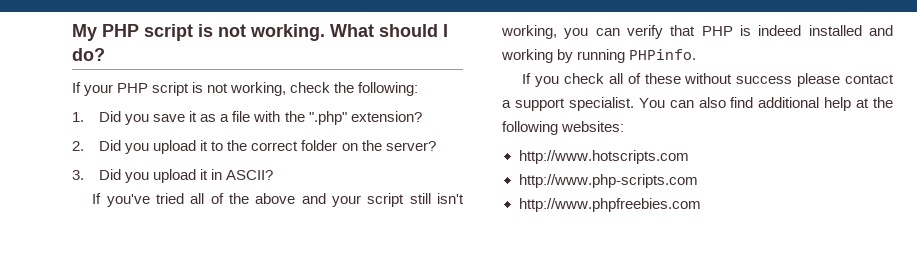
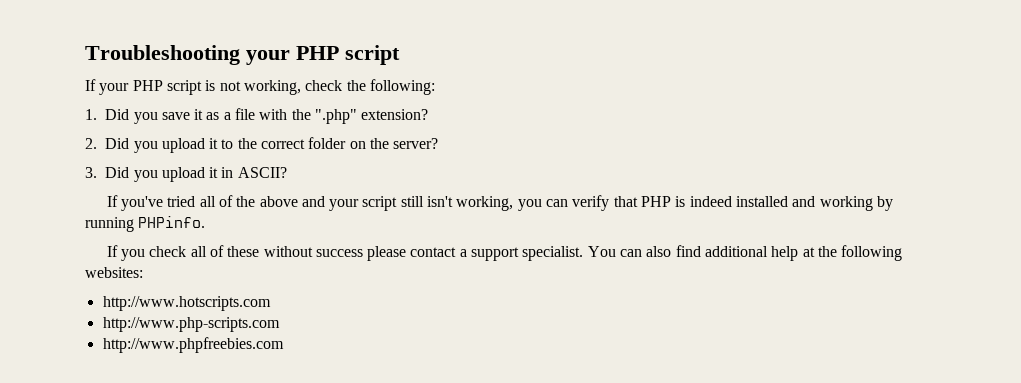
[72,24,448,41] [72,48,105,61] My PHP script is not working. What should I do? -> [85,45,400,65] Troubleshooting your PHP script

